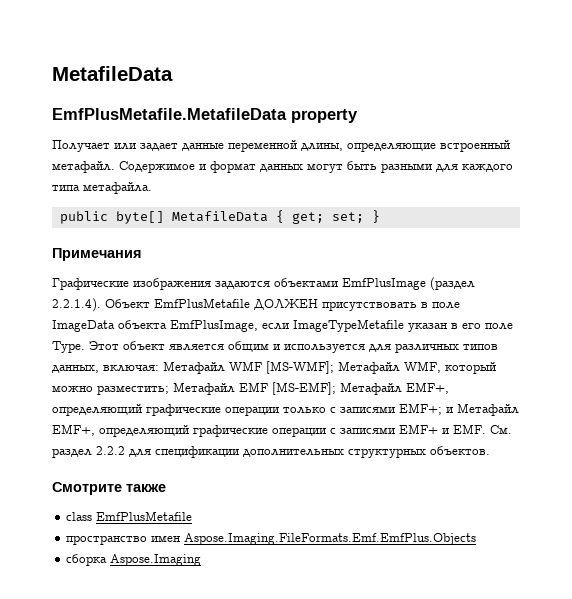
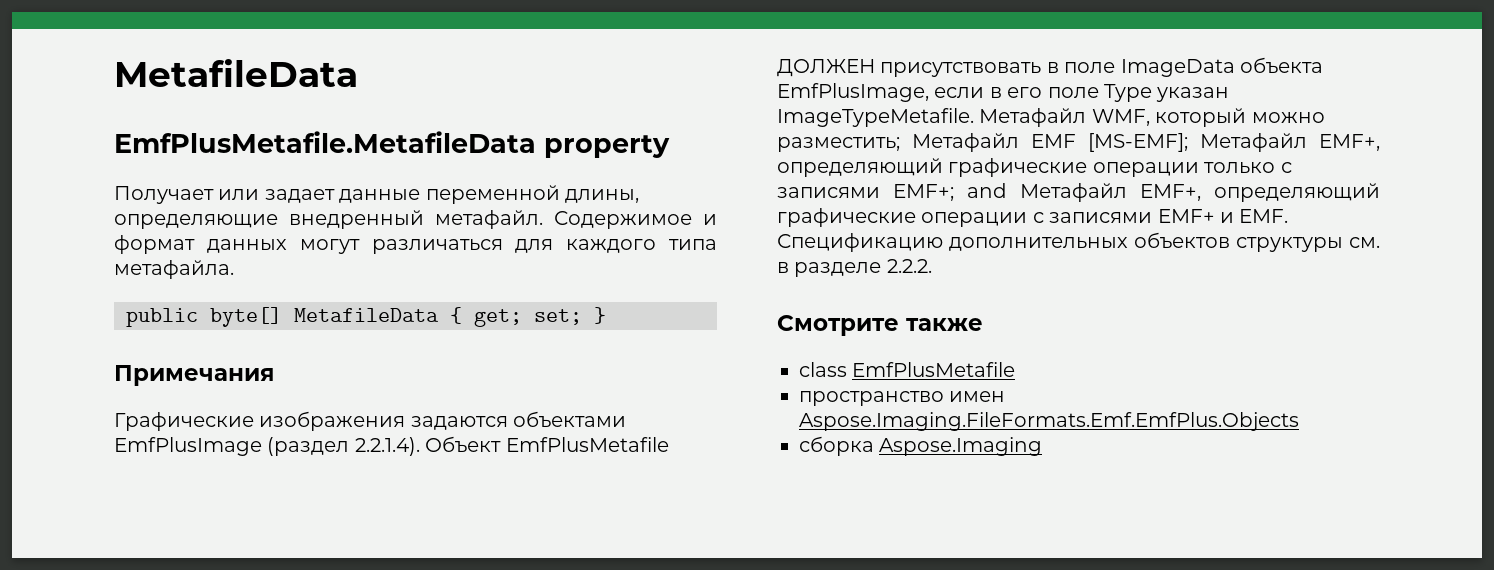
[440,140,510,152] встроенный -> [289,210,424,229] внедренный
[347,161,432,173] быть разными -> [371,239,503,254] различаться
[293,319,447,332] ImageTypeMetafile указан -> (985, 92) none
[52,341,498,353] [52,361,334,374] Type. Этот объект является общим и используется для различных типов данных, включая: Метафайл WMF [MS-WMF]; -> [1104,84,1230,102] [777,108,974,127] Type указан ImageTypeMetafile.
[446,407,453,413] и -> [967,183,1007,198] and
[490,425,512,434] [52,446,490,458] См. раздел 2.2.2 для спецификации дополнительных структурных объектов. -> [777,232,1380,252] [777,259,932,277] Спецификацию дополнительных объектов структуры см. в разделе 2.2.2.

